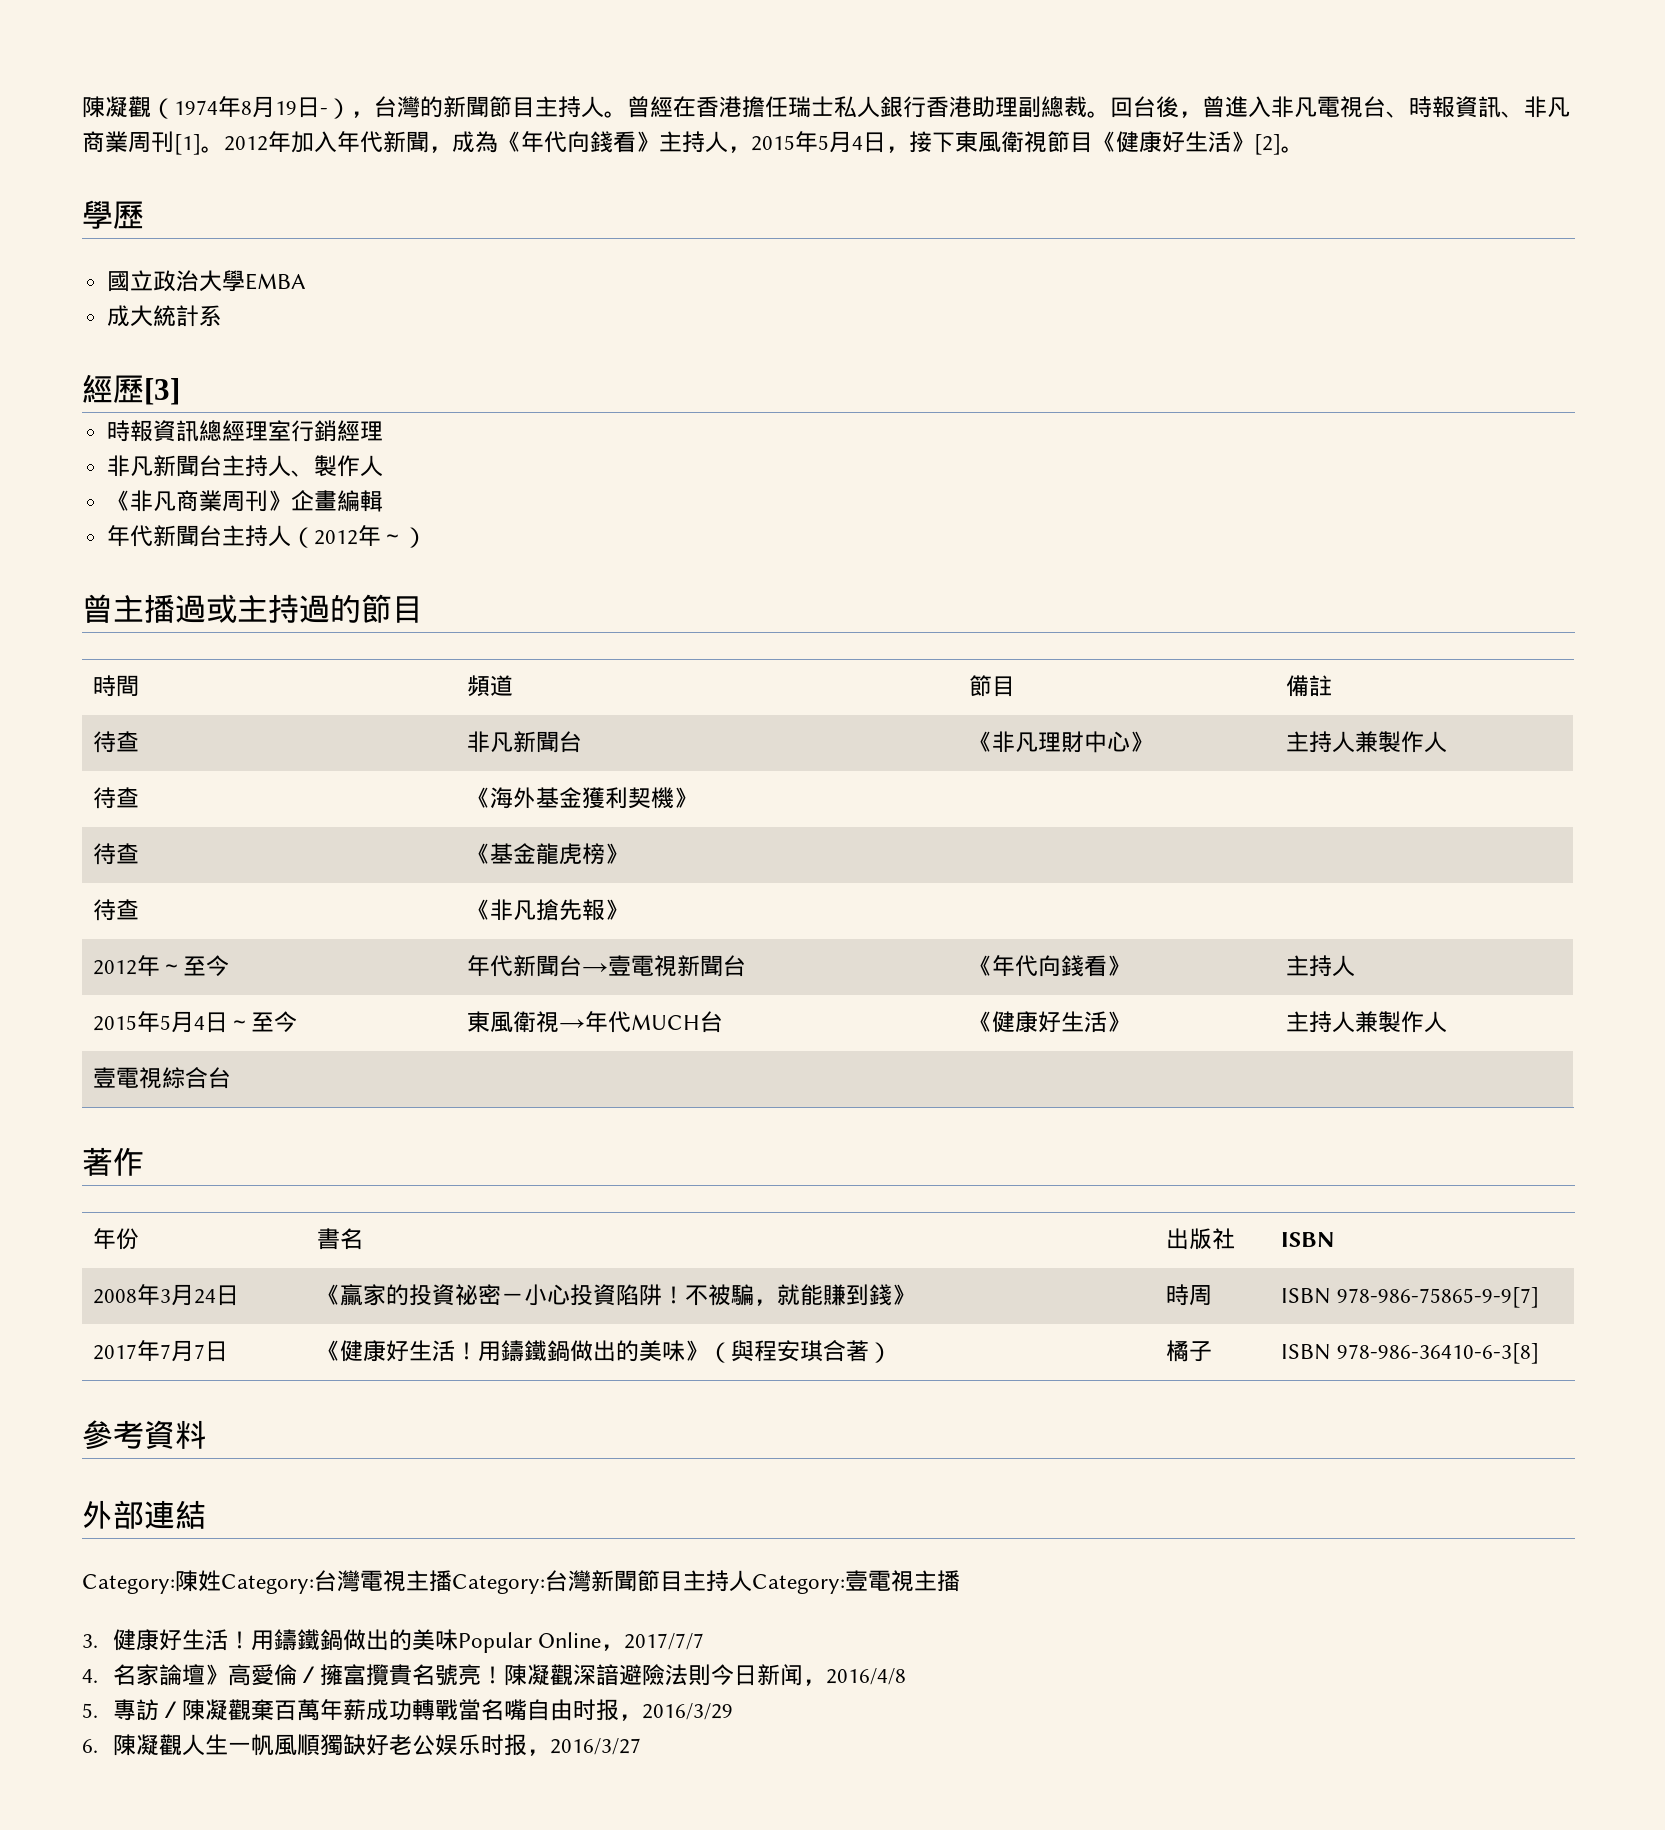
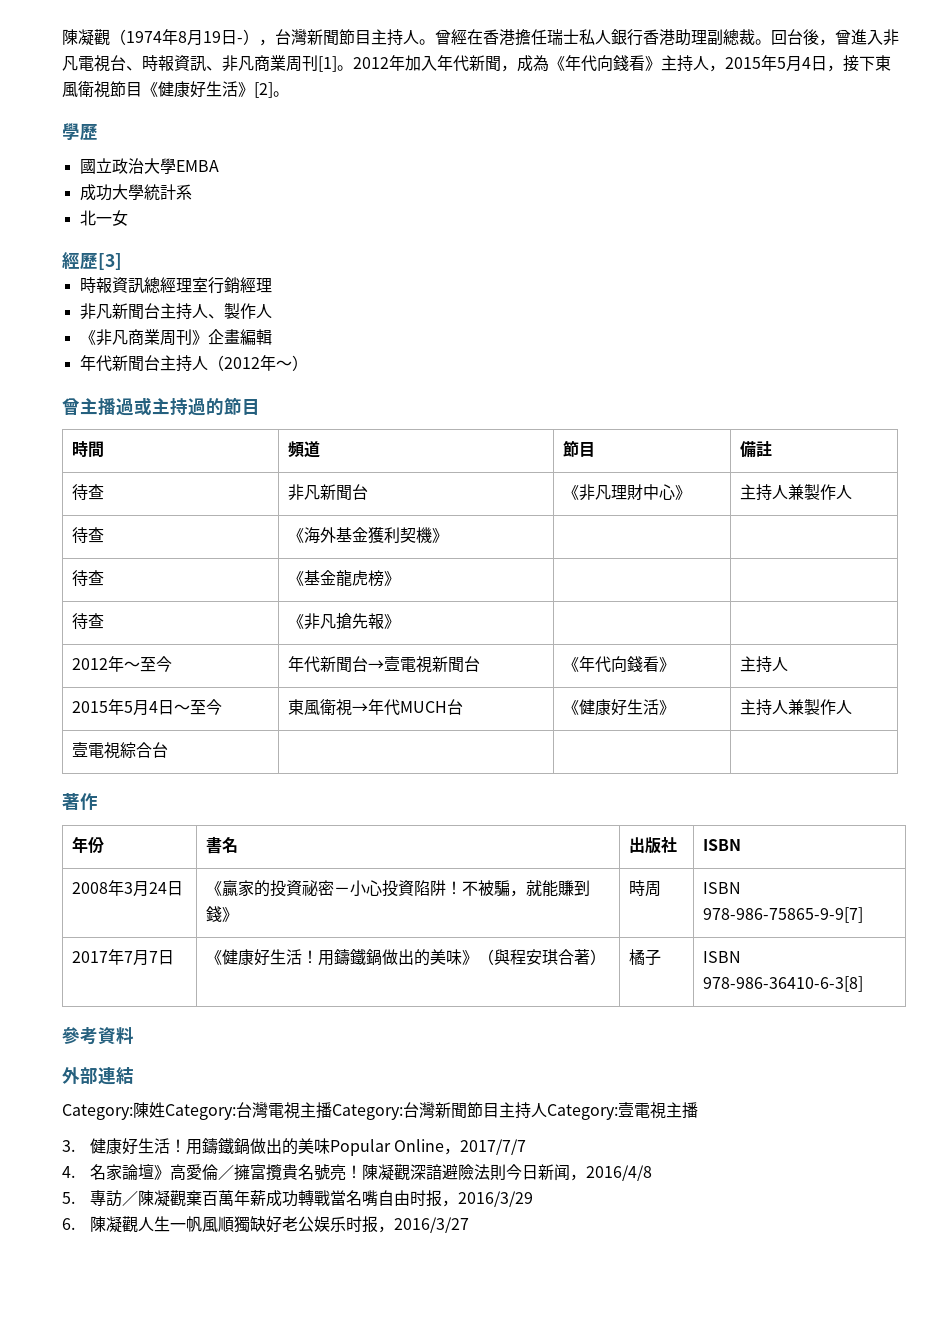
[420,96,443,118] 的 -> (307, 37) none
[130,305,154,327] 大 -> [95,184,144,201] 功大學
(223, 316) none -> [79,210,128,226] // 北一女

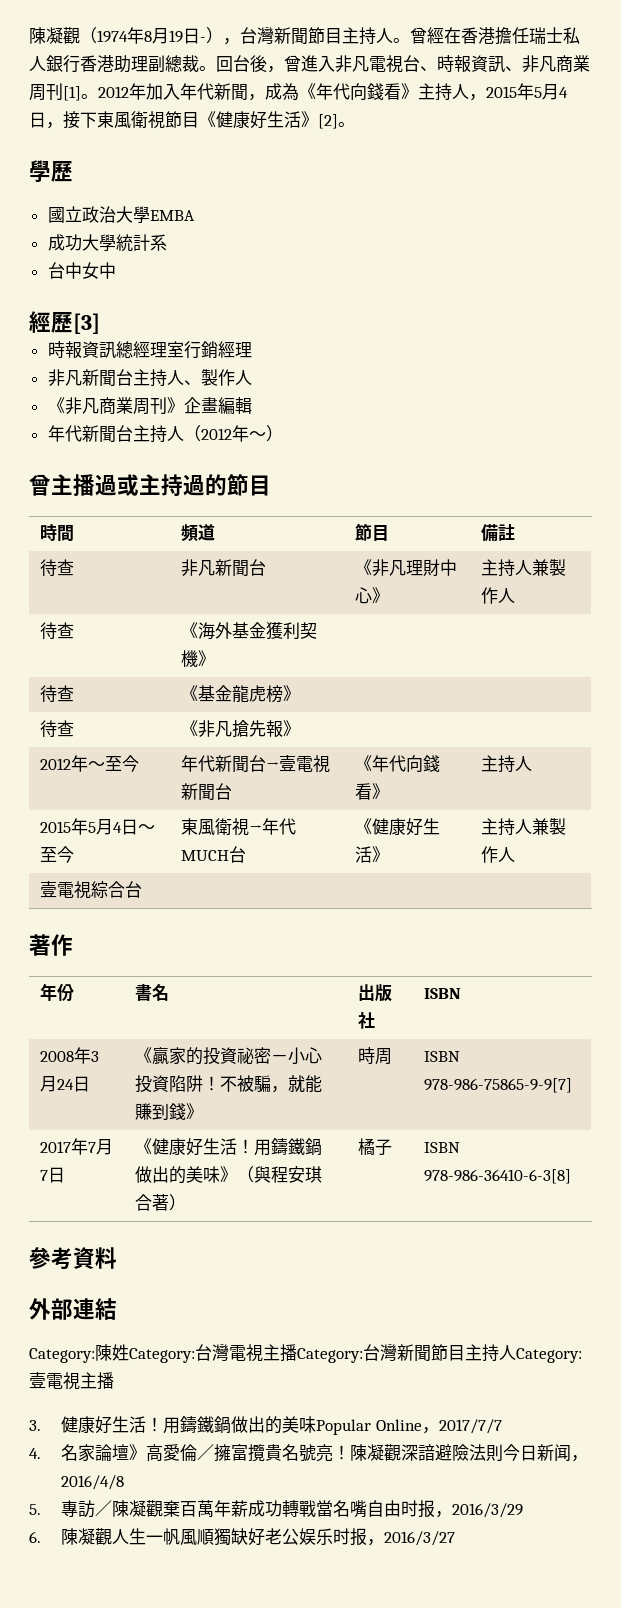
[79,210,112,226] 北一 -> [47,262,82,279] 台中
(128, 218) none -> [98,262,116,279] 中

